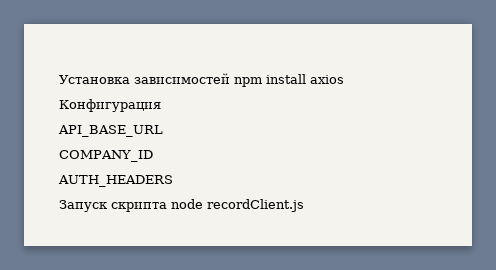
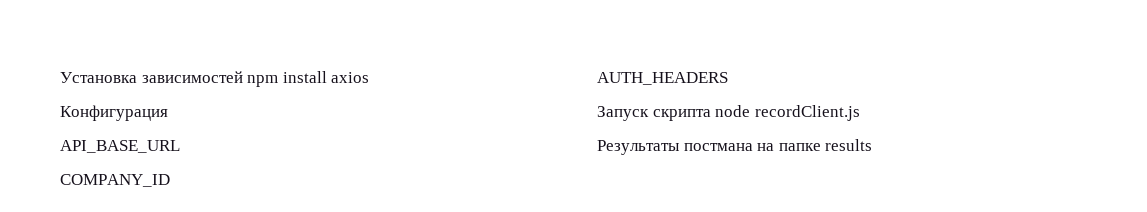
(304, 205) none -> [597,139,873,155] // Результаты постмана на папке results

